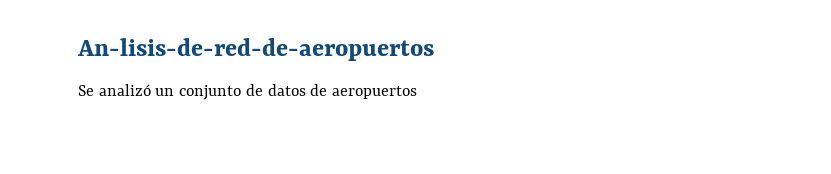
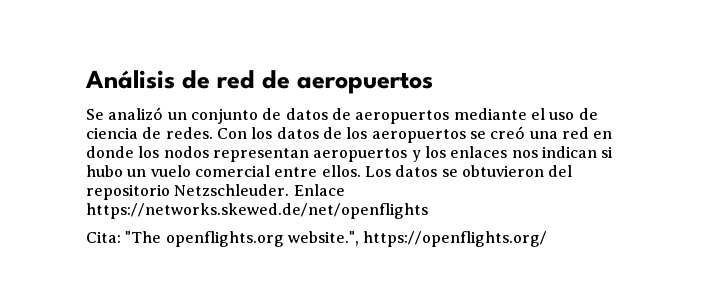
[77,38,434,61] An-lisis-de-red-de-aeropuertos -> [85,70,434,94] Análisis de red de aeropuertos
(418, 92) none -> [453,108,598,120] [86,126,613,143] [86,146,614,162] [86,165,573,177] [86,184,345,200] [86,203,428,219] [86,231,548,247] mediante el uso de ciencia de redes. Con los datos de los aeropuertos se creó una red en donde los nodos representan aeropuertos y los enlaces nos indican si hubo un vuelo comercial entre ellos. Los datos se obtuvieron del repositorio Netzschleuder. Enlace https://networks.skewed.de/net/openflights // Cita: "The openflights.org website.", https://openflights.org/

